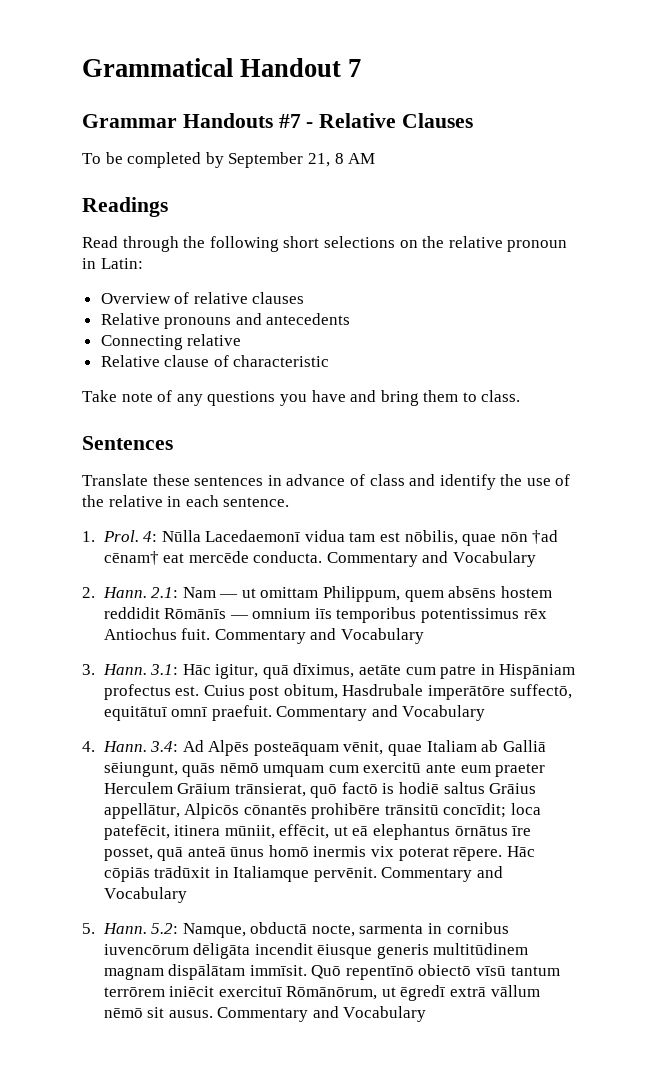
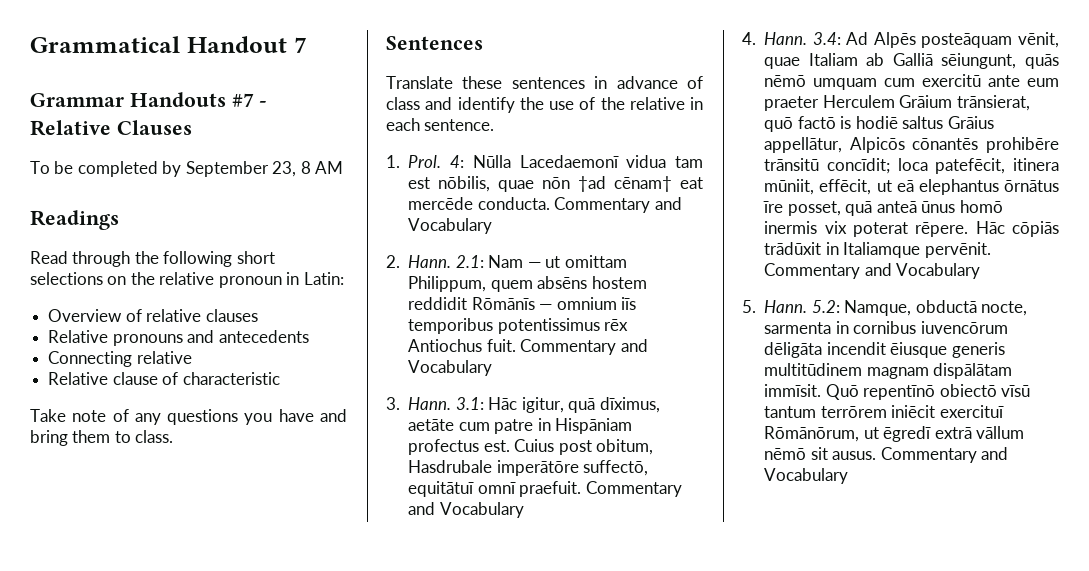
[307,153,330,167] 21, -> [272,161,297,177] 23,

